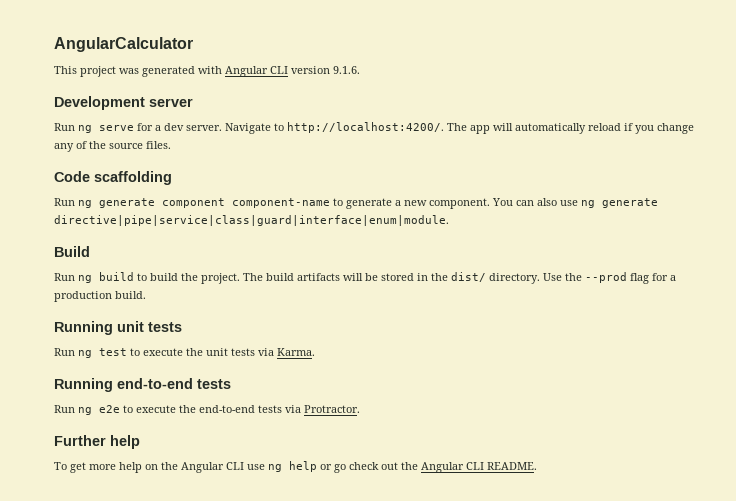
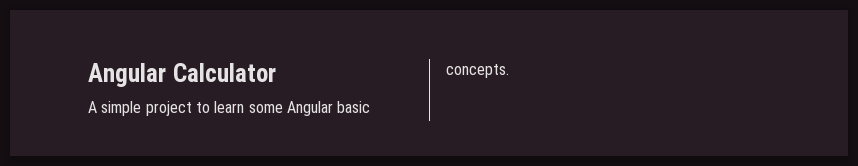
[54,37,193,52] [54,66,360,77] [54,96,193,110] [54,122,694,134] [54,141,171,152] [54,171,172,185] [54,198,658,209] [54,215,449,226] [54,246,90,257] [54,272,676,284] [54,291,146,302] [54,321,182,335] [54,348,315,358] [54,378,231,392] [54,405,360,415] [54,435,140,449] [54,461,537,473] AngularCalculator // This project was generated with Angular CLI version 9.1.6. // Development server // Run ng serve for a dev server. Navigate to http://localhost:4200/. The app will automatically reload if you change any of the source files. // Code scaffolding // Run ng generate component component-name to generate a new component. You can also use ng generate directive|pipe|service|class|guard|interface|enum|module. // Build // Run ng build to build the project. The build artifacts will be stored in the dist/ directory. Use the --prod flag for a production build. // Running unit tests // Run ng test to execute the unit tests via Karma. // Running end-to-end tests // Run ng e2e to execute the end-to-end tests via Protractor. // Further help // To get more help on the Angular CLI use ng help or go check out the Angular CLI README. -> [88,63,276,87] [88,101,371,116] [446,64,509,78] Angular Calculator // A simple project to learn some Angular basic concepts.

